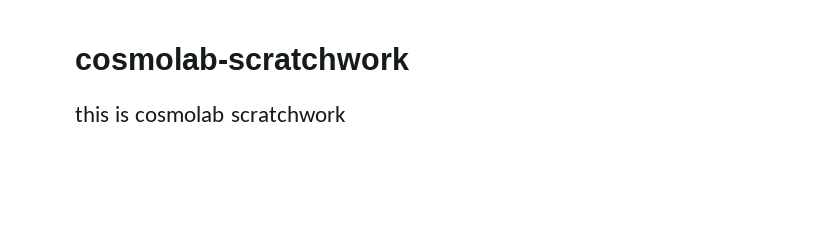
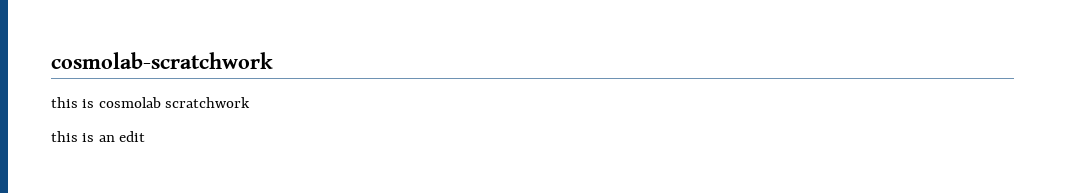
(346, 114) none -> [51,131,146,142] // this is an edit

